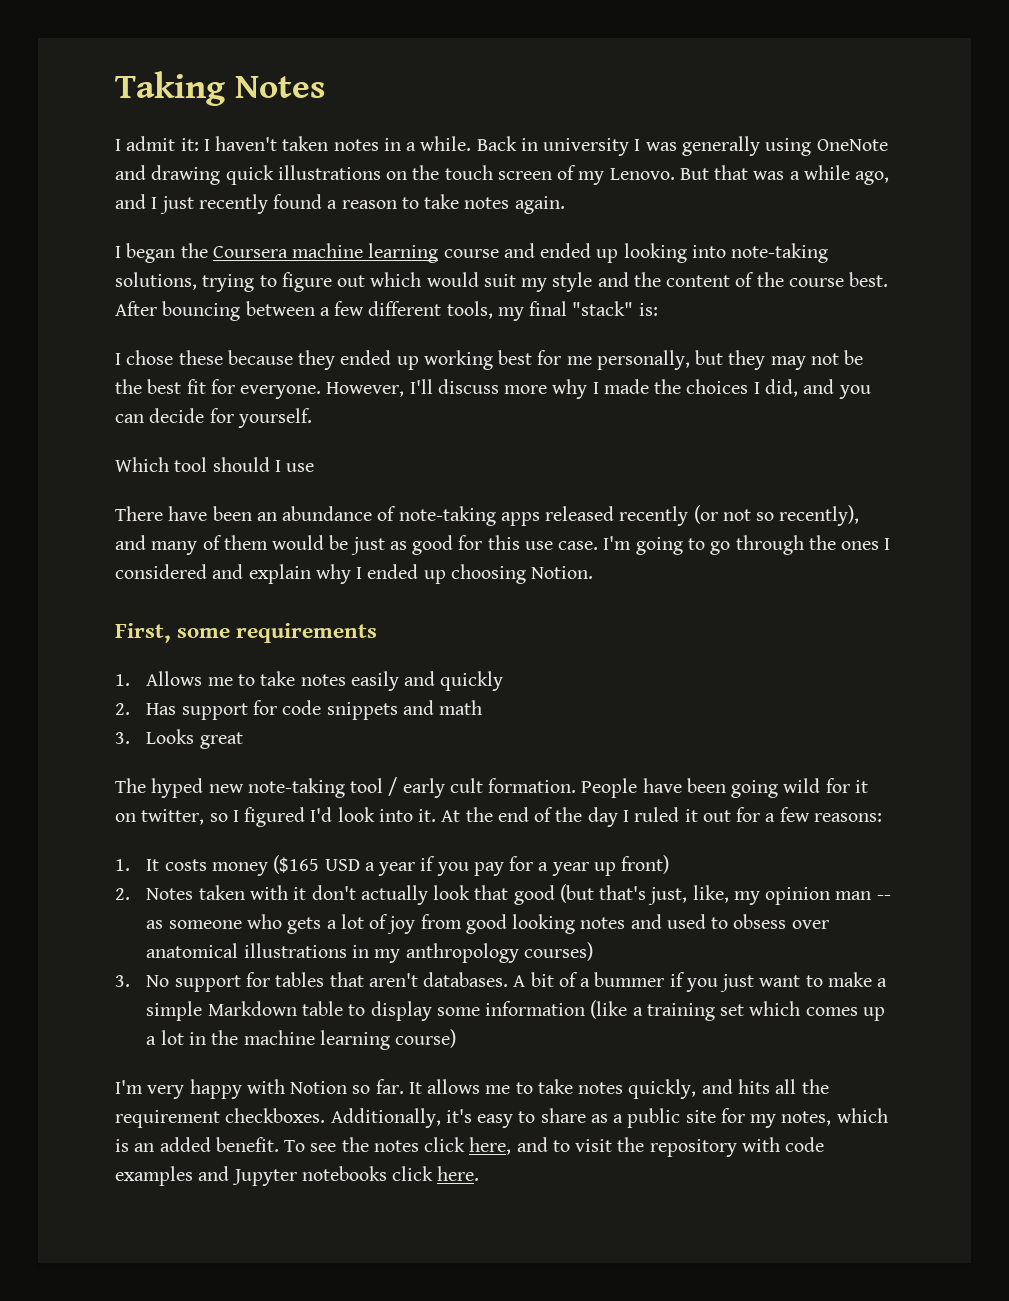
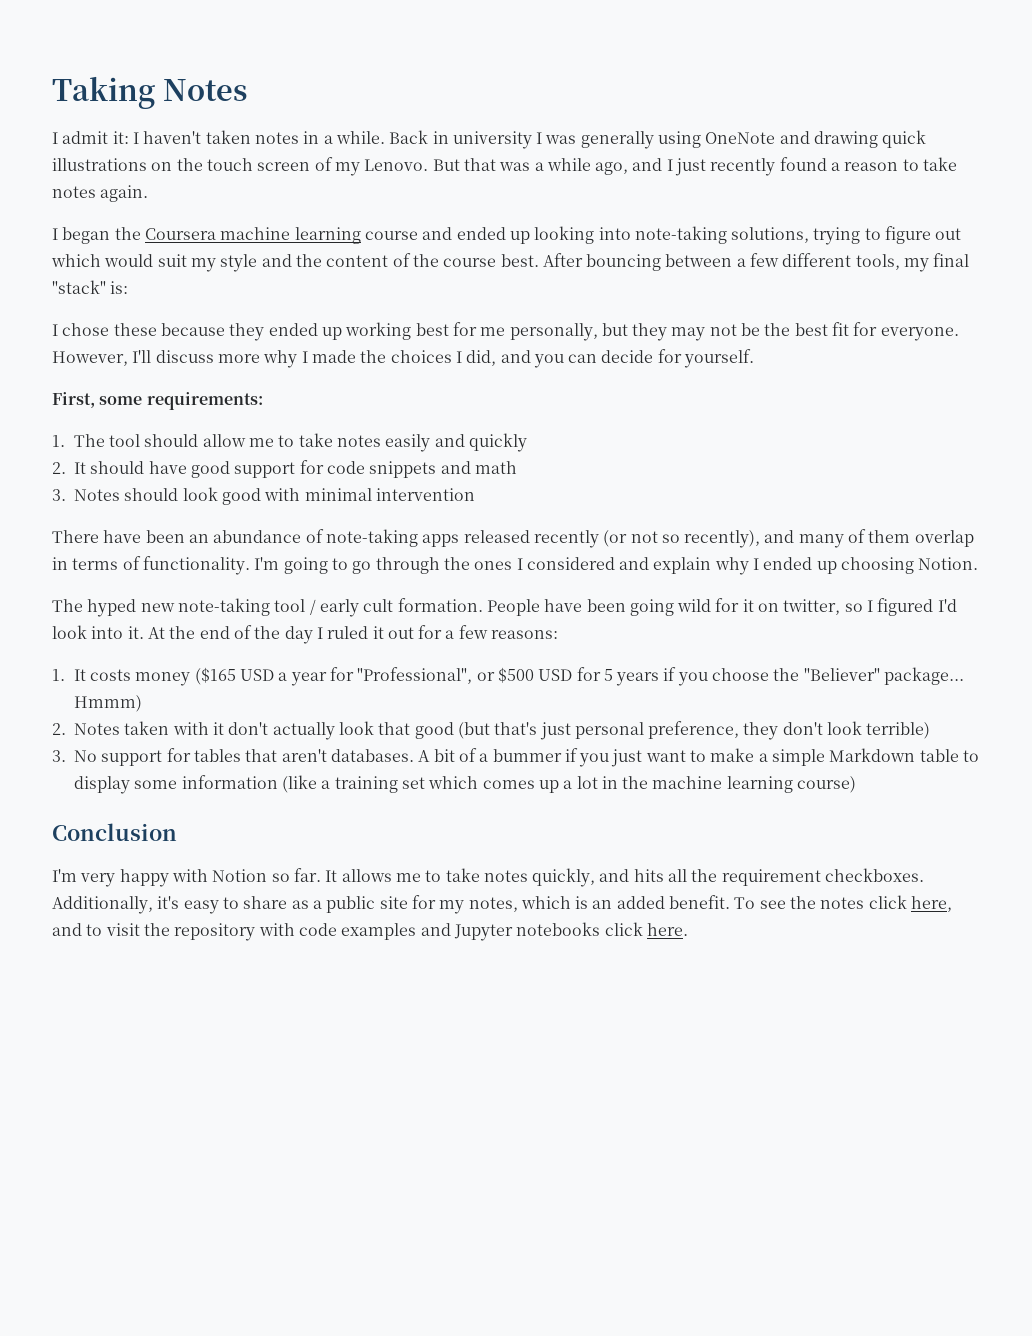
[115,457,315,472] Which tool should I use -> [52,392,263,410] [52,433,527,452] [52,460,517,478] [52,487,475,505] First, some requirements: // 1. The tool should allow me to take notes easily and quickly // 2. It should have good support for code snippets and math // 3. Notes should look good with minimal intervention
[272,535,599,555] would be just as good for this use case. -> [914,530,974,547] [52,556,250,575] overlap in terms of functionality.
[115,623,378,643] [115,671,504,691] [115,700,483,720] [115,729,243,749] // First, some requirements // 1. Allows me to take notes easily and quickly // 2. Has support for code snippets and math // 3. Looks great -> (979, 563) none
[420,855,670,876] if you pay for a year up front) -> [329,667,965,686] [73,695,142,712] for "Professional", or $500 USD for 5 years if you choose the "Believer" package... Hmmm)
[648,885,891,905] [146,914,829,934] [146,942,593,963] just, like, my opinion man -- as someone who gets a lot of joy from good looking notes and used to obsess over anatomical illustrations in my anthropology courses) -> [539,721,931,740] just personal preference, they don't look terrible)
(457, 1038) none -> [52,823,177,841] // Conclusion

